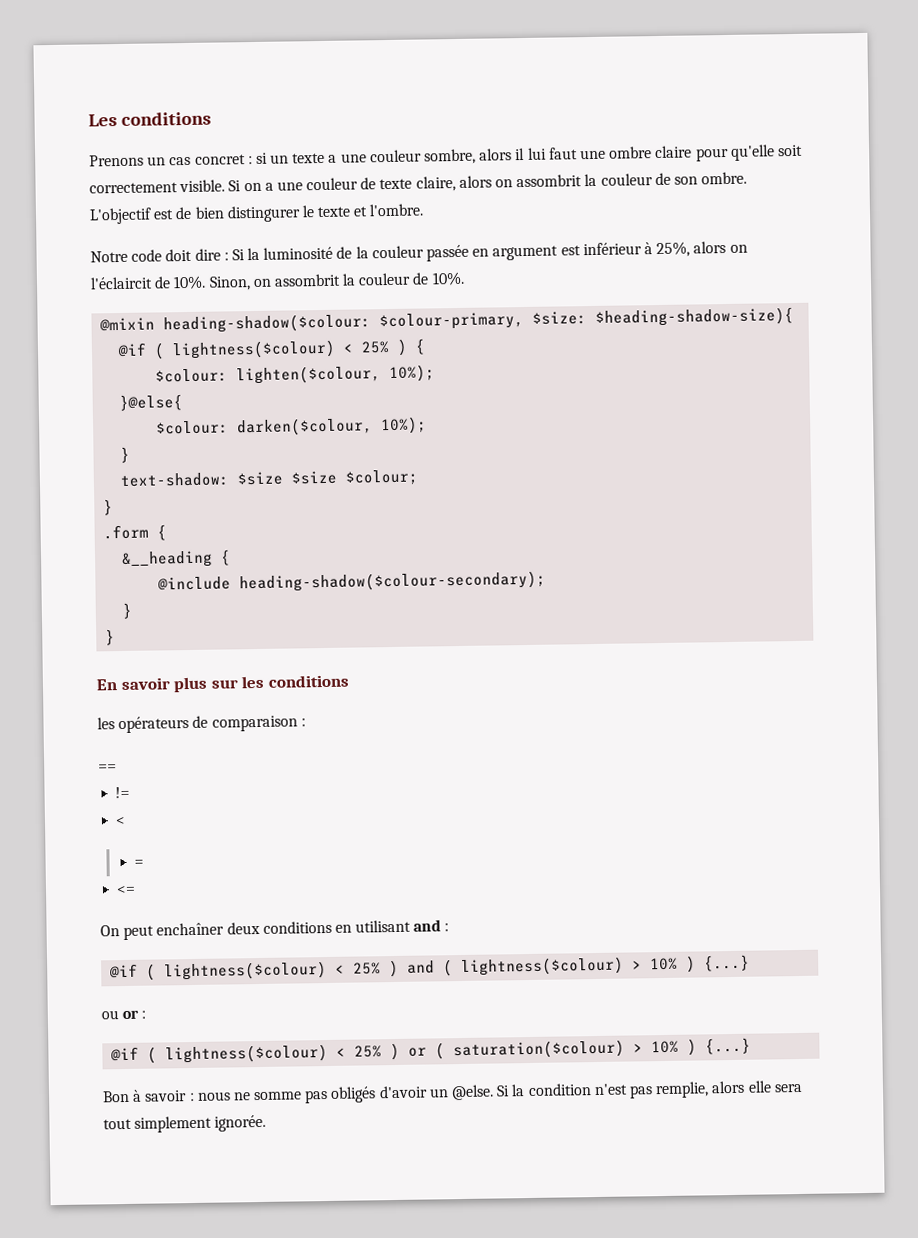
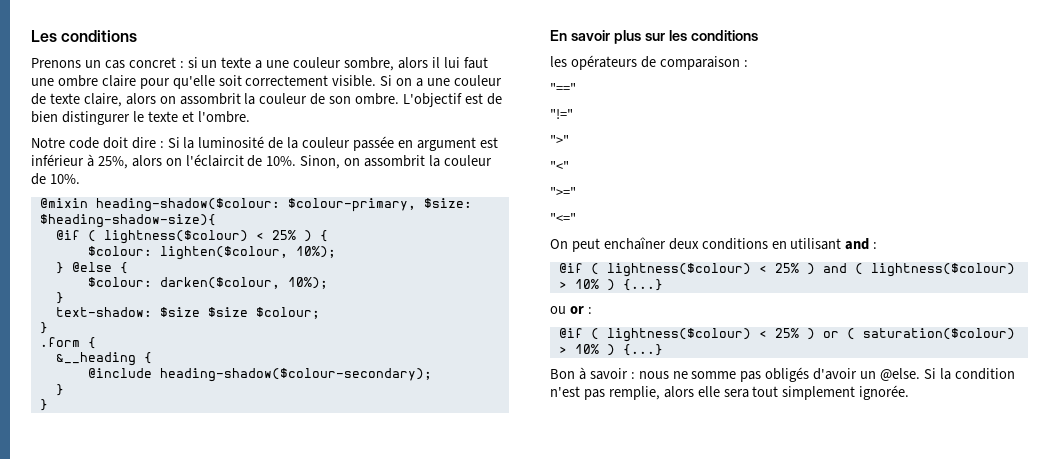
[119,394,184,412] }@else{ -> [55,262,128,274] } @else {
[98,764,117,772] [115,786,131,799] [115,816,127,826] [134,859,145,867] [116,885,137,895] == // != // < // = // <= -> [550,83,576,93] [550,109,573,119] [550,135,569,145] [550,161,569,171] [550,187,576,197] [550,213,576,223] "==" // "!=" // ">" // "<" // ">=" // "<="

